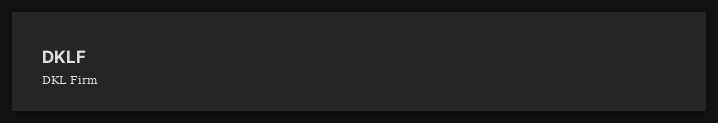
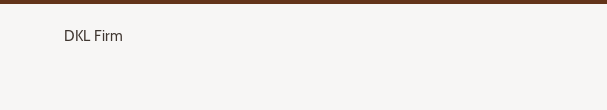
[42,50,86,63] DKLF // -> (64, 35) none

